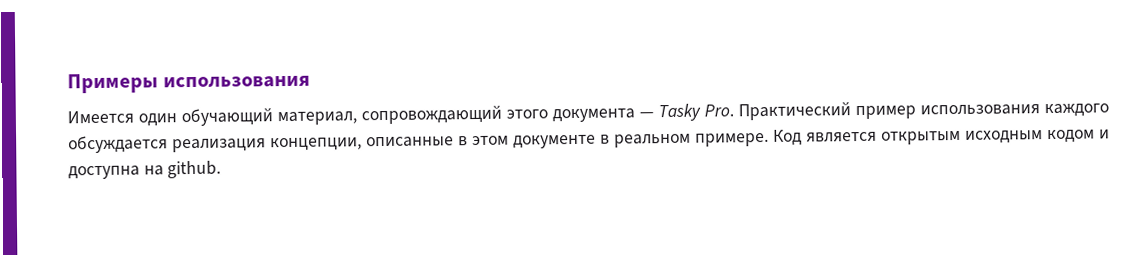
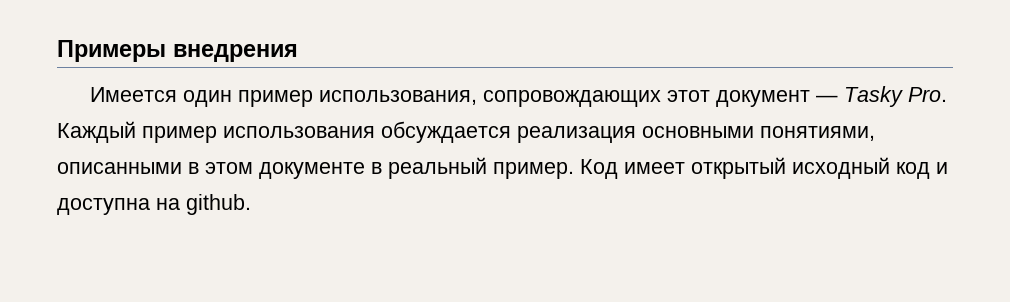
[162,75,310,89] использования -> [173,44,298,62] внедрения
[181,105,635,127] обучающий материал, сопровождающий этого документа -> [237,90,810,107] пример использования, сопровождающих этот документ
[738,102,851,121] Практический -> [57,121,136,143] Каждый
[1044,103,1109,118] каждого -> (375, 132) none
[270,136,454,152] концепции, описанные -> [642,126,875,141] [57,162,182,174] основными понятиями, описанными
[614,129,1095,148] реальном примере. Код является открытым исходным кодом -> [388,157,930,179] реальный пример. Код имеет открытый исходный код

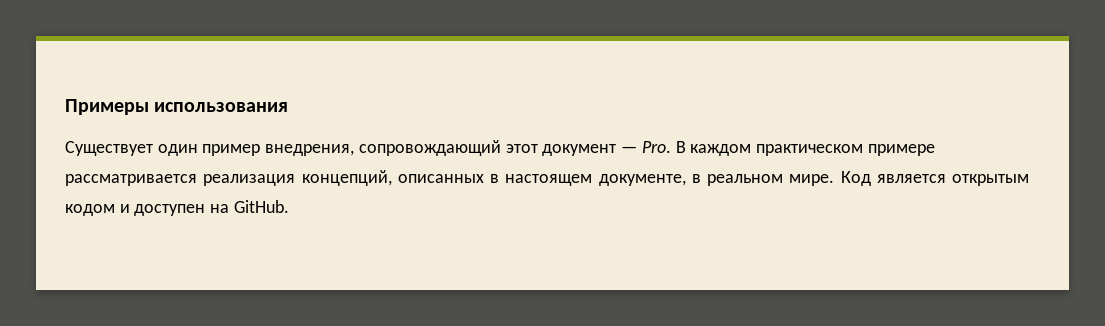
[173,44,298,62] [89,86,947,107] [57,121,875,143] [57,157,948,179] [57,194,251,215] внедрения // Имеется один пример использования, сопровождающих этот документ — Tasky Pro. Каждый пример использования обсуждается реализация основными понятиями, описанными в этом документе в реальный пример. Код имеет открытый исходный код и доступна на github. -> [154,102,289,112] [65,140,935,156] [65,170,1029,186] [65,200,289,216] использования // Существует один пример внедрения, сопровождающий этот документ — Pro. В каждом практическом примере рассматривается реализация концепций, описанных в настоящем документе, в реальном мире. Код является открытым кодом и доступен на GitHub.

